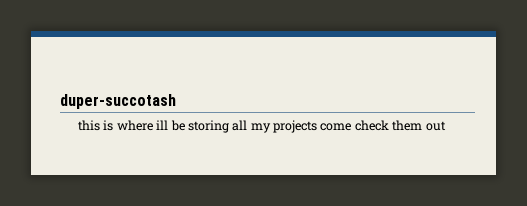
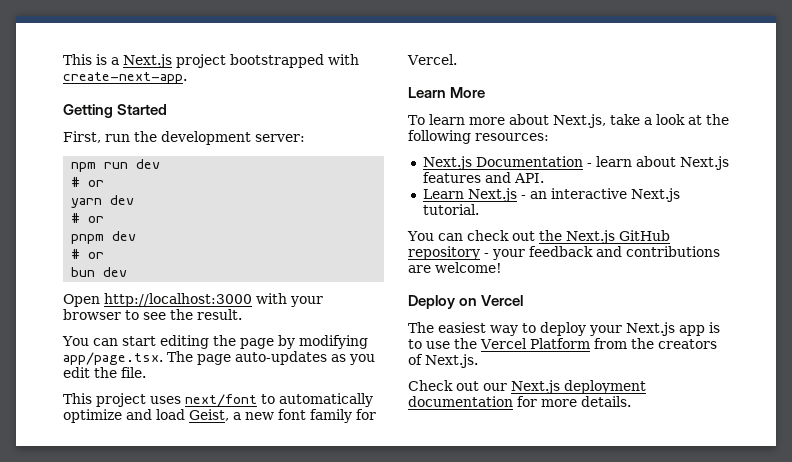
[60,94,176,109] [78,120,446,133] duper-succotash // this is where ill be storing all my projects come check them out -> [63,54,359,68] [63,72,187,84] [63,104,168,118] [63,131,305,145] [71,159,161,172] [71,177,105,187] [71,195,135,208] [71,213,105,223] [71,231,137,244] [71,249,105,259] [71,267,128,277] [63,293,323,307] [63,309,242,320] [62,335,368,349] [63,351,375,365] [63,367,146,378] [63,393,373,407] [63,409,376,423] [407,54,457,65] [408,87,486,98] [408,114,729,128] [408,130,549,144] [422,156,729,170] [422,172,544,183] [422,188,680,202] [422,204,479,215] [407,230,670,244] [408,246,720,260] [408,262,502,273] [408,295,524,309] [408,322,720,336] [408,338,717,349] [408,354,478,368] [408,380,646,394] [408,396,631,407] This is a Next.js project bootstrapped with create-next-app. // Getting Started // First, run the development server: // npm run dev // # or // yarn dev // # or // pnpm dev // # or // bun dev // Open http://localhost:3000 with your browser to see the result. // You can start editing the page by modifying app/page.tsx. The page auto-updates as you edit the file. // This project uses next/font to automatically optimize and load Geist, a new font family for Vercel. // Learn More // To learn more about Next.js, take a look at the following resources: // Next.js Documentation - learn about Next.js features and API. // Learn Next.js - an interactive Next.js tutorial. // You can check out the Next.js GitHub repository - your feedback and contributions are welcome! // Deploy on Vercel // The easiest way to deploy your Next.js app is to use the Vercel Platform from the creators of Next.js. // Check out our Next.js deployment documentation for more details.

